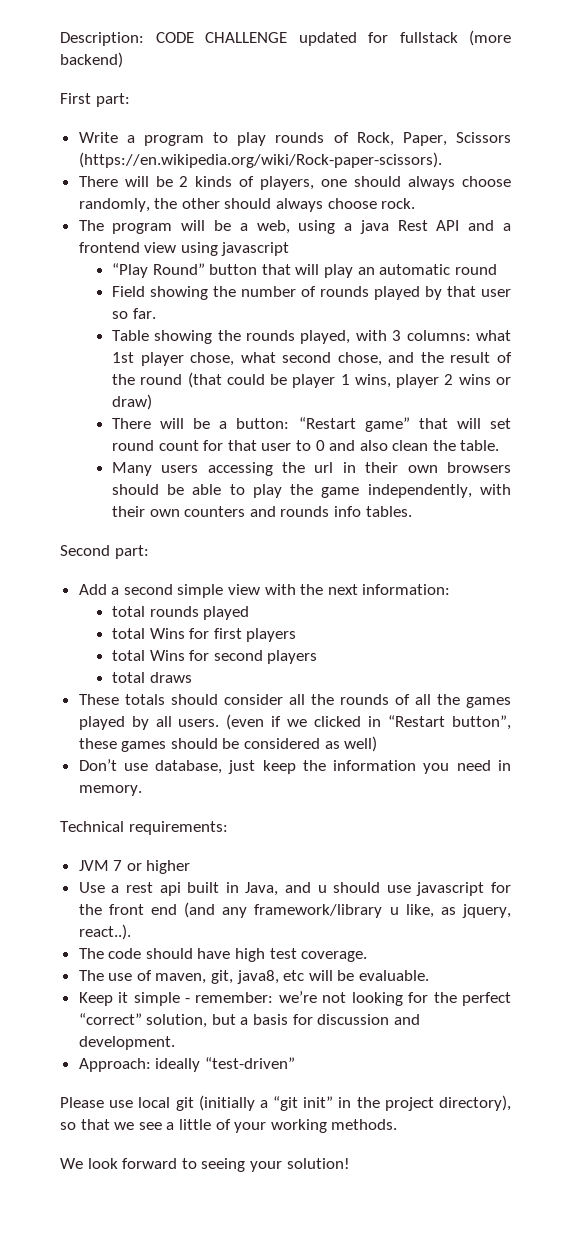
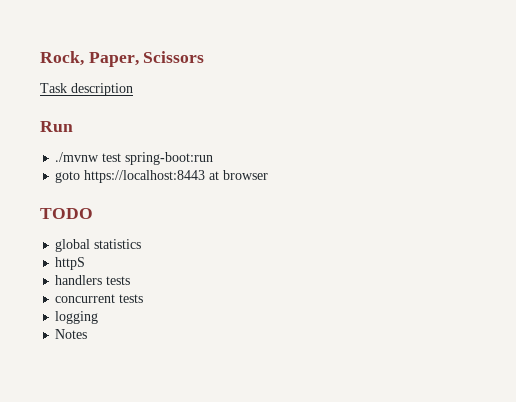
[60,30,511,46] [60,52,123,68] [60,93,130,107] [78,132,511,146] [78,152,442,168] [78,176,511,190] [78,198,416,212] [78,220,511,234] [78,242,290,256] [111,263,497,278] [111,286,511,300] [111,308,156,319] [111,330,511,344] [111,352,512,366] [111,372,511,388] [111,394,152,410] [111,417,512,432] [111,440,500,451] [111,462,511,476] [111,484,511,498] [111,506,412,517] [60,545,149,559] [78,584,451,598] [111,606,250,620] [111,628,297,642] [111,650,318,664] [111,672,192,683] [78,694,511,708] [78,714,512,730] [78,736,378,752] [78,759,511,774] [78,785,142,796] [60,821,228,835] [78,860,191,874] [78,882,511,896] [78,902,511,918] [78,924,131,940] [78,948,368,962] [78,970,430,984] [78,991,512,1006] [78,1013,420,1028] [78,1036,175,1050] [78,1057,295,1072] [60,1095,512,1111] [60,1119,398,1133] [60,1158,350,1172] Description: CODE CHALLENGE updated for fullstack (more backend) // First part: // Write a program to play rounds of Rock, Paper, Scissors (https://en.wikipedia.org/wiki/Rock-paper-scissors). // There will be 2 kinds of players, one should always choose randomly, the other should always choose rock. // The program will be a web, using a java Rest API and a frontend view using javascript // “Play Round” button that will play an automatic round // Field showing the number of rounds played by that user so far. // Table showing the rounds played, with 3 columns: what 1st player chose, what second chose, and the result of the round (that could be player 1 wins, player 2 wins or draw) // There will be a button: “Restart game” that will set round count for that user to 0 and also clean the table. // Many users accessing the url in their own browsers should be able to play the game independently, with their own counters and rounds info tables. // Second part: // Add a second simple view with the next information: // total rounds played // total Wins for first players // total Wins for second players // total draws // These totals should consider all the rounds of all the games played by all users. (even if we clicked in “Restart button”, these games should be considered as well) // Don’t use database, just keep the information you need in memory. // Technical requirements: // JVM 7 or higher // Use a rest api built in Java, and u should use javascript for the front end (and any framework/library u like, as jquery, react..). // The code should have high test coverage. // The use of maven, git, java8, etc will be evaluable. // Keep it simple - remember: we’re not looking for the perfect “correct” solution, but a basis for discussion and development. // Approach: ideally “test-driven” // Please use local git (initially a “git init” in the project directory), so that we see a little of your working methods. // We look forward to seeing your solution! -> [40,51,205,67] [40,83,133,96] [40,121,73,132] [55,152,214,165] [55,170,269,183] [40,208,93,219] [55,239,142,252] [55,257,86,270] [55,275,131,285] [55,294,144,303] [55,311,99,324] [55,329,88,339] Rock, Paper, Scissors // Task description // Run // ./mvnw test spring-boot:run // goto https://localhost:8443 at browser // TODO // global statistics // httpS // handlers tests // concurrent tests // logging // Notes

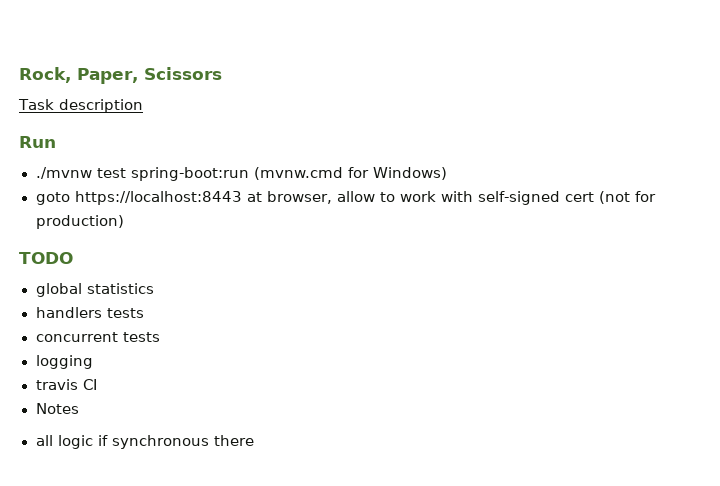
(214, 158) none -> [253,167,448,180] (mvnw.cmd for Windows)
[223,170,269,180] browser -> [266,191,656,205] [35,215,124,229] browser, allow to work with self-signed cert (not for production)
[55,257,86,270] // httpS -> (154, 288) none
(99, 317) none -> [35,379,97,390] // travis CI
(88, 334) none -> [35,435,254,449] // all logic if synchronous there

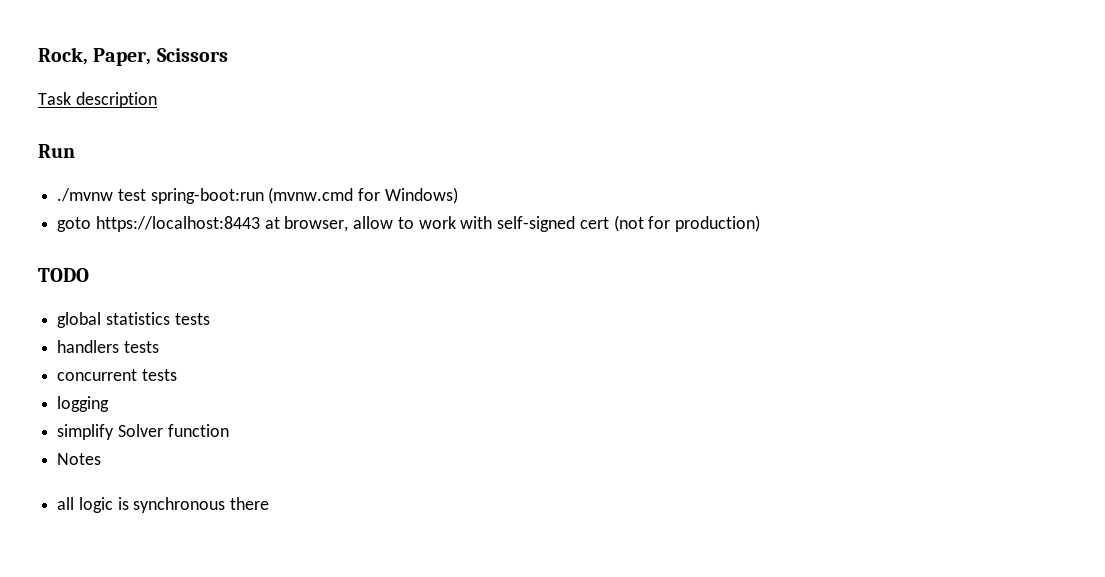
(154, 288) none -> [174,313,210,325] tests
[35,379,97,390] travis CI -> [57,424,229,440] simplify Solver function
[97,435,108,446] if -> [117,497,129,510] is

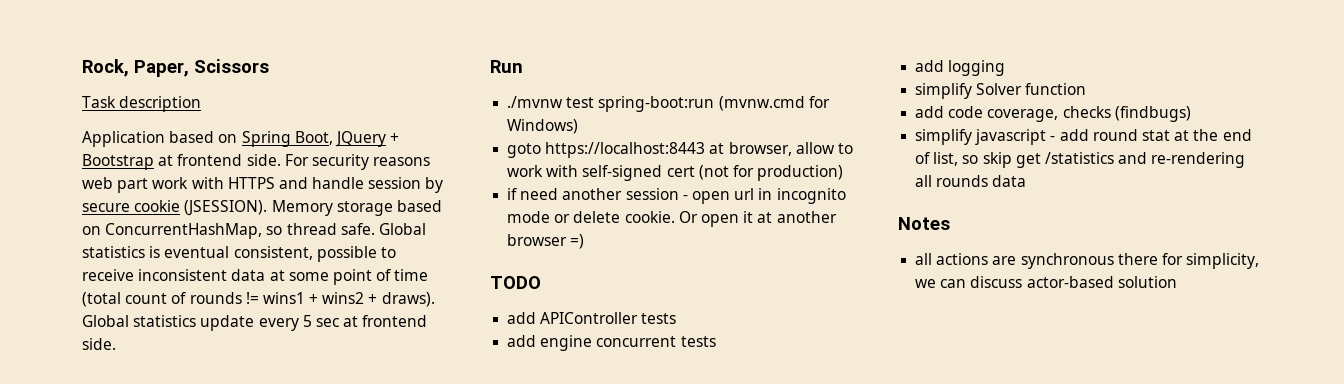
(157, 100) none -> [82,131,400,147] [82,154,431,170] [82,177,444,193] [82,200,442,216] [82,223,426,239] [82,246,396,262] [82,269,429,285] [82,292,435,307] [82,315,428,331] [82,338,116,350] // Application based on Spring Boot, JQuery + Bootstrap at frontend side. For security reasons web part work with HTTPS and handle session by secure cookie (JSESSION). Memory storage based on ConcurrentHashMap, so thread safe. Global statistics is eventual consistent, possible to receive inconsistent data at some point of time (total count of rounds != wins1 + wins2 + draws). Global statistics update every 5 sec at frontend side.
(760, 223) none -> [507,188,846,204] [507,211,837,227] [507,234,585,249] // if need another session - open url in incognito mode or delete cookie. Or open it at another browser =)
[57,312,210,328] [57,340,159,353] global statistics tests // handlers tests // -> [507,312,677,324] [507,335,593,351] add APIController tests // add engine
(177, 375) none -> [915,60,945,72] add
[57,453,102,465] [57,497,270,513] Notes // all logic is synchronous there -> [915,106,1191,122] [915,129,1252,145] [915,152,1246,168] [915,175,1027,187] [898,217,950,230] [915,253,1260,269] [915,276,1177,288] add code coverage, checks (findbugs) // simplify javascript - add round stat at the end of list, so skip get /statistics and re-rendering all rounds data // Notes // all actions are synchronous there for simplicity, we can discuss actor-based solution

